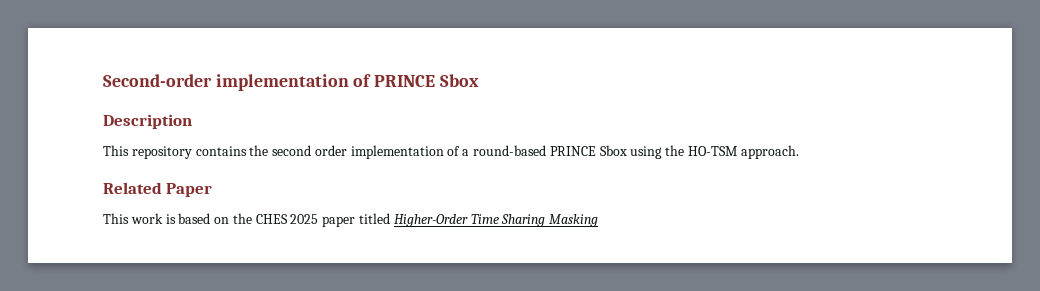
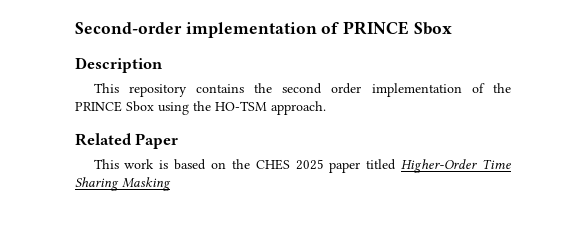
[462,145,547,156] a round-based -> [493,83,511,93] the

